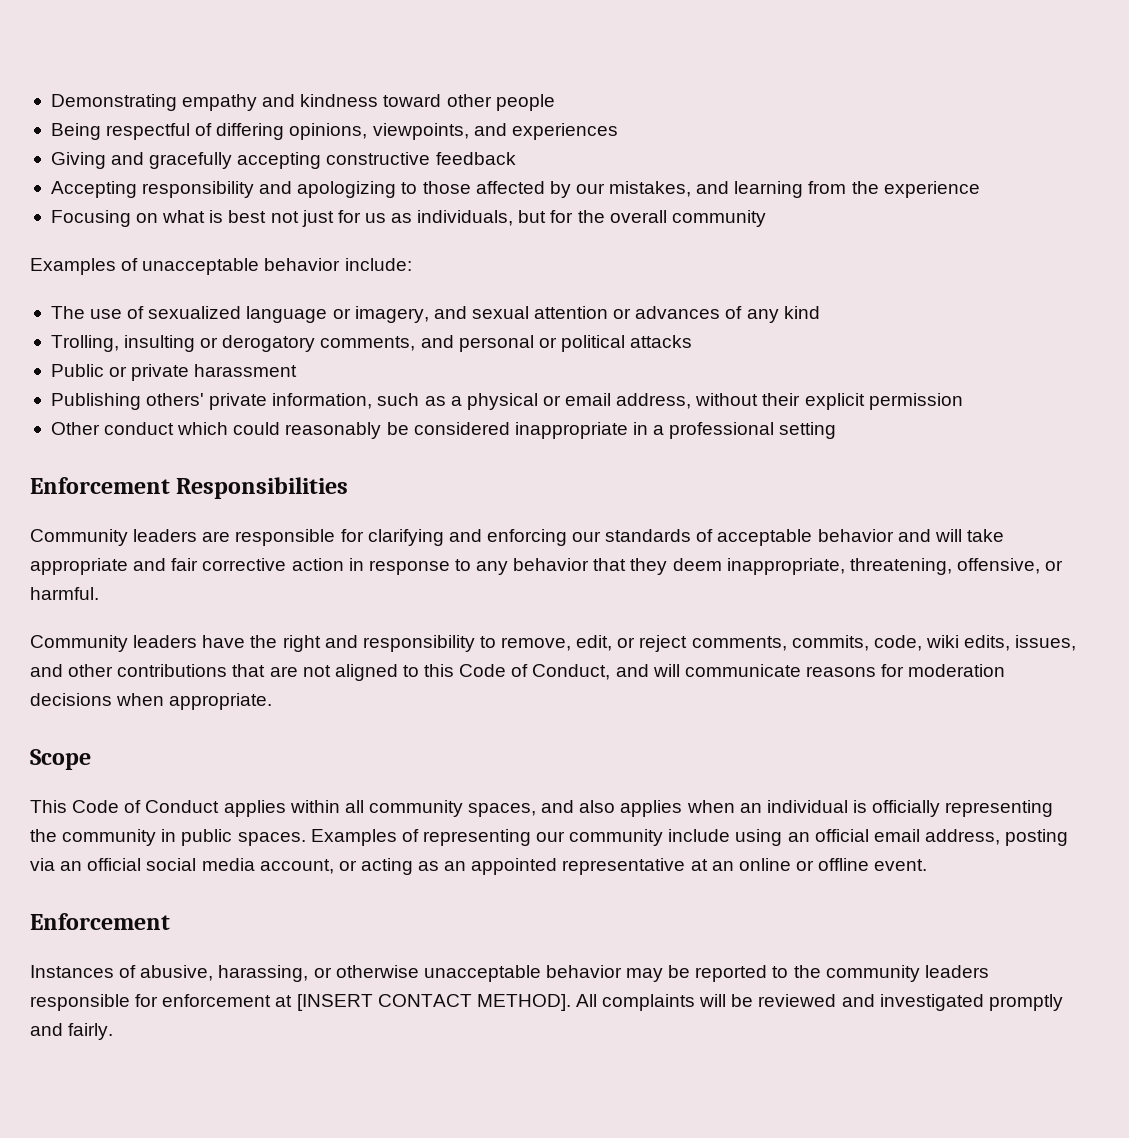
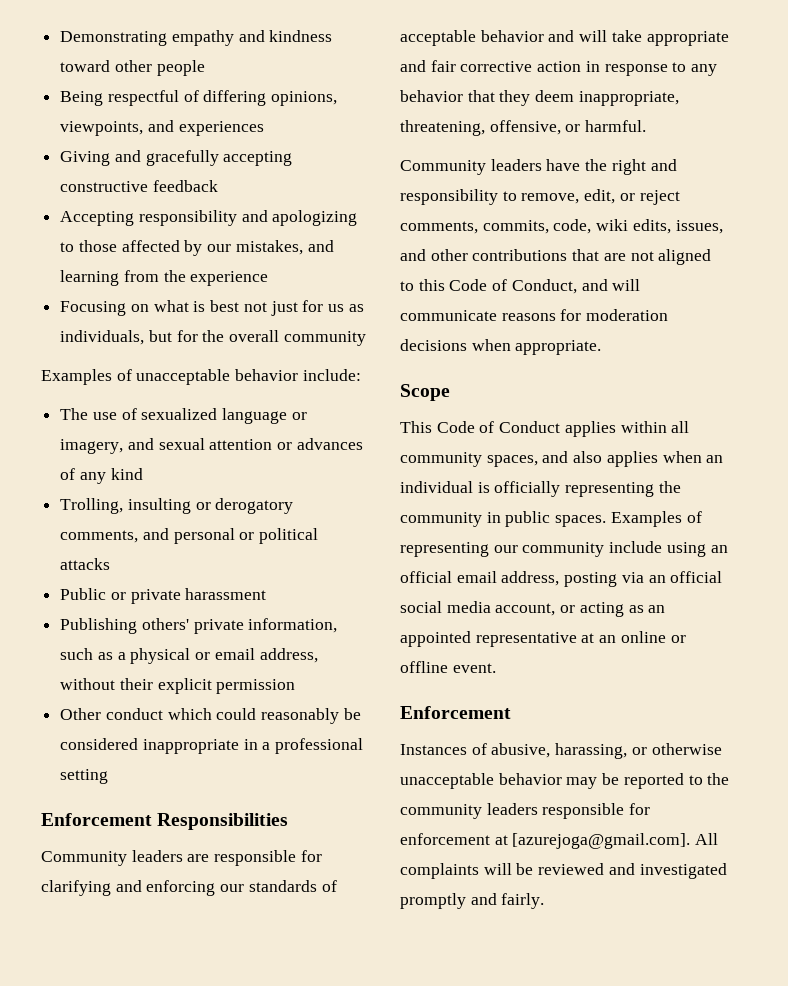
[296,994,571,1011] [INSERT CONTACT METHOD]. -> [512,833,691,849] [azurejoga@gmail.com].

